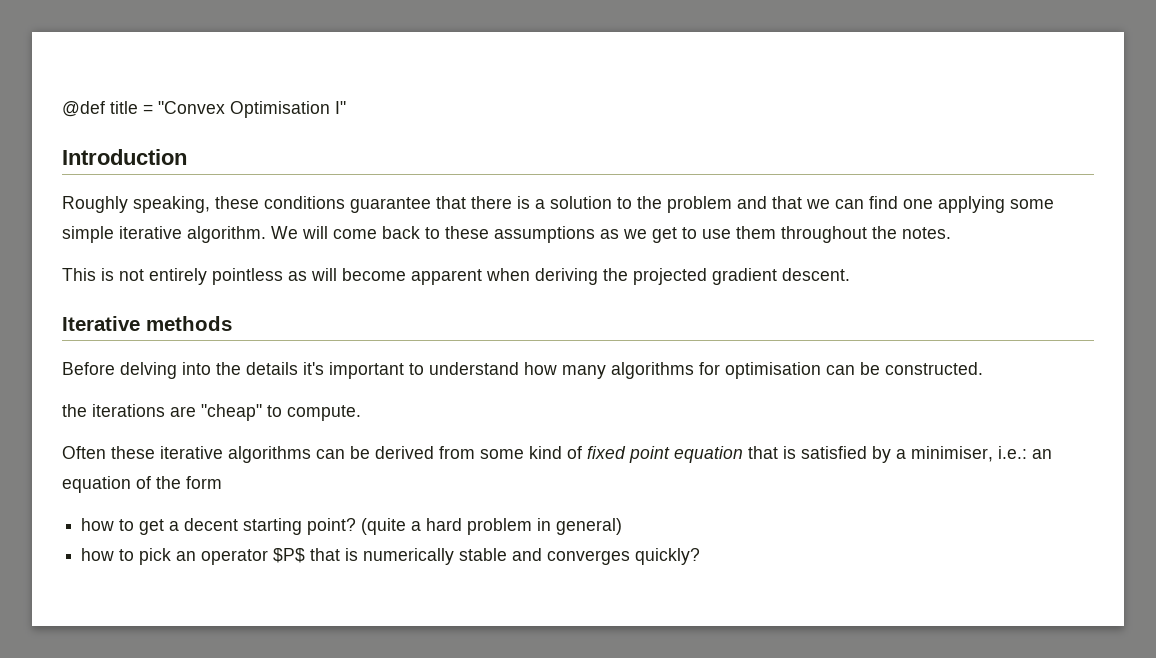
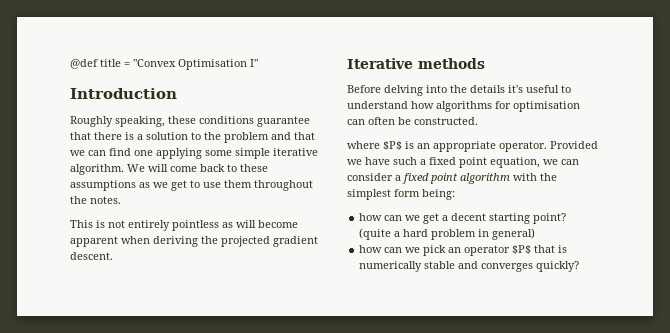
[329,362,404,379] important -> [526,85,559,93] useful
[562,365,606,379] many -> (434, 105) none
(855, 370) none -> [368,117,395,125] often
[62,404,361,421] [62,446,1052,463] [62,476,181,493] the iterations are "cheap" to compute. // Often these iterative algorithms can be derived from some kind of fixed point equation that is satisfied by a minimiser, i.e.: an equation of the -> [347,141,598,152] [347,157,579,168] [347,173,557,184] [347,189,391,200] where $P$ is an appropriate operator. Provided we have such a fixed point equation, we can consider a fixed point algorithm with the simplest
[81,518,135,531] // how to -> [422,189,455,200] [359,213,421,221] being: // how can we
[119,549,135,561] to -> [384,247,421,253] can we

